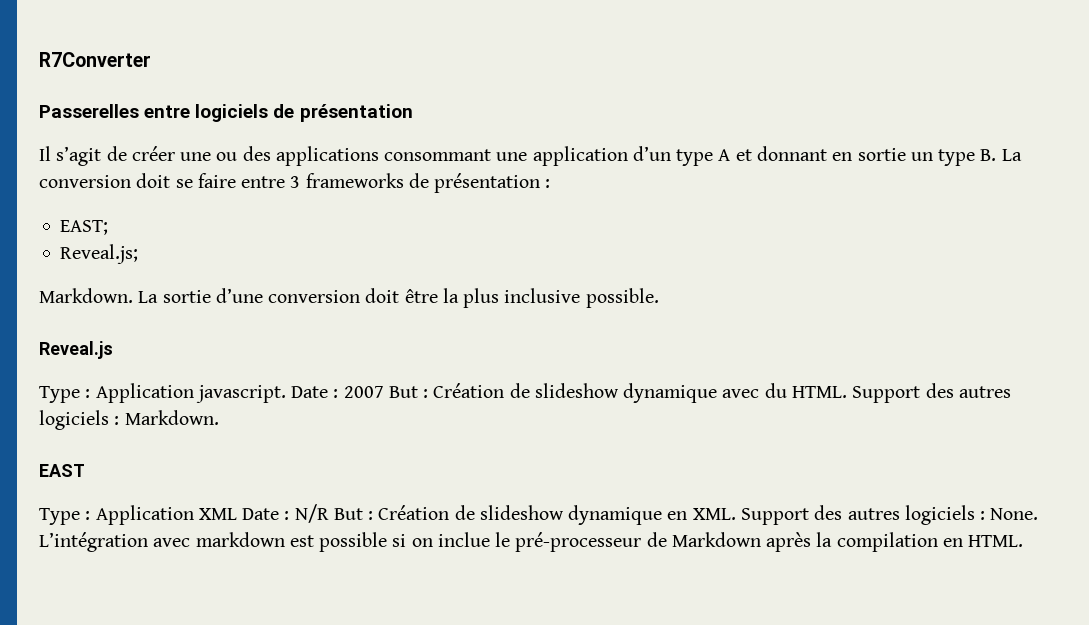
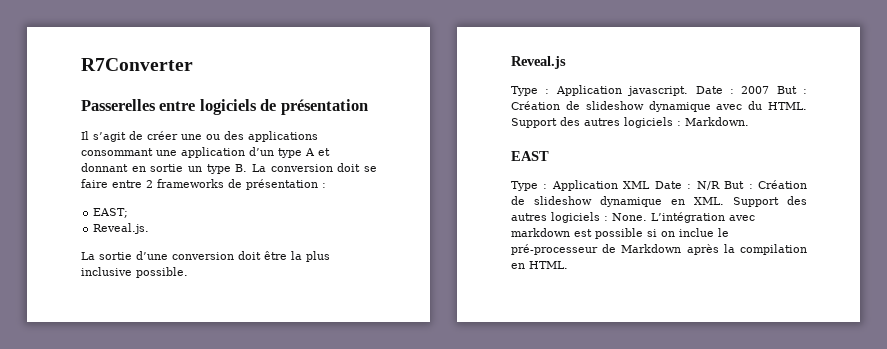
[290,176,301,188] 3 -> [146,180,153,188] 2
[60,244,139,264] [39,288,133,303] Reveal.js; // Markdown. -> [93,223,150,234] Reveal.js. //

